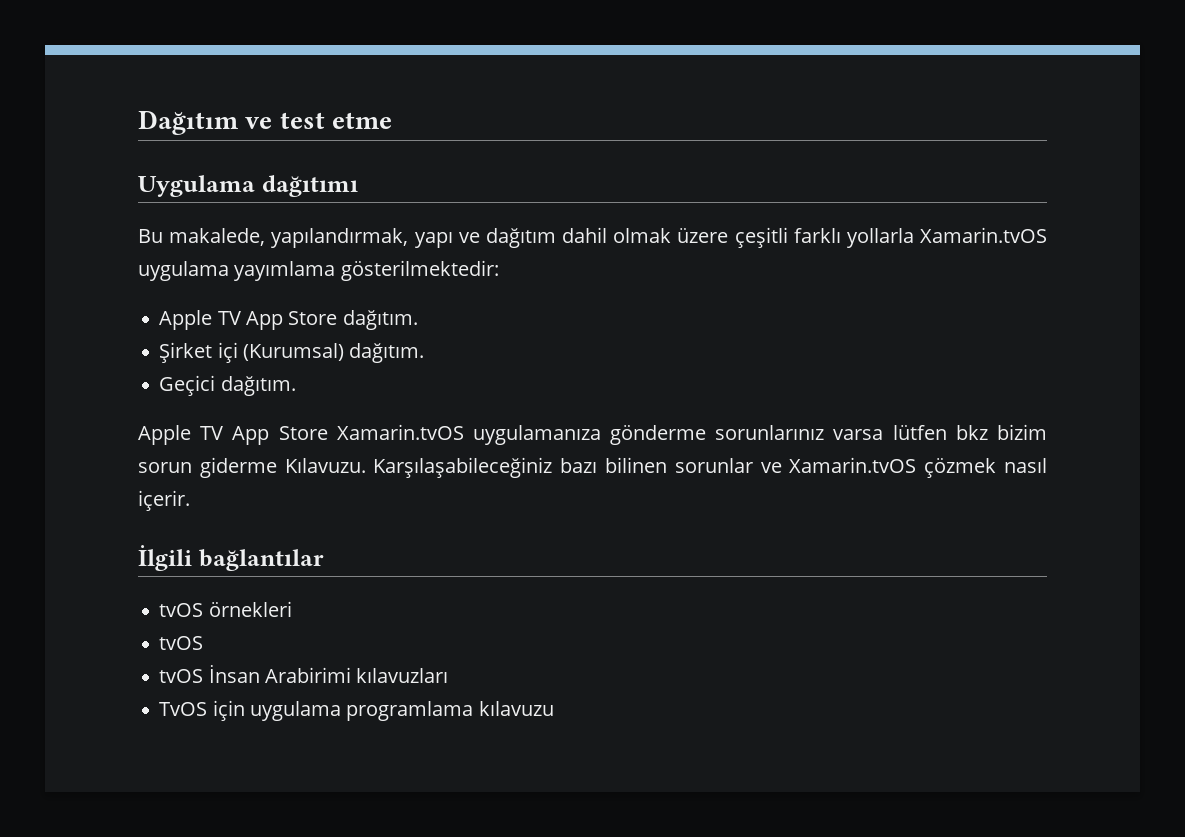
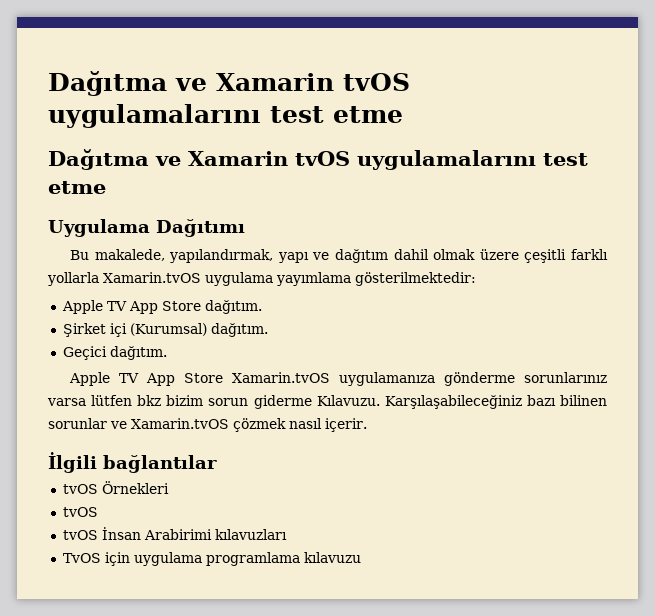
[138,110,273,135] Dağıtım ve -> [48,71,410,96] [48,104,403,128] [48,149,536,170] Dağıtma ve Xamarin tvOS uygulamalarını test etme // Dağıtma ve Xamarin tvOS uygulamalarını
[261,175,358,197] dağıtımı -> [156,219,245,237] Dağıtımı
[208,601,292,617] örnekleri -> [101,481,169,494] Örnekleri

